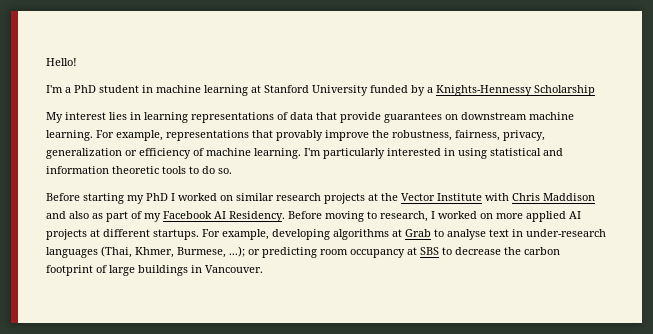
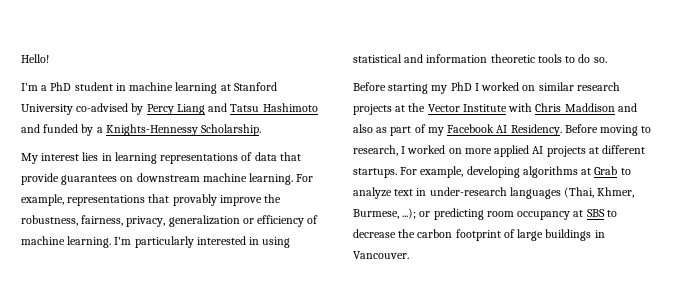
(368, 90) none -> [76,103,318,115] [21,124,40,133] co-advised by Percy Liang and Tatsu Hashimoto and
[534,85,595,96] Scholarship -> [201,124,262,136] Scholarship.
[447,229,486,240] analyse -> [353,187,392,199] analyze

